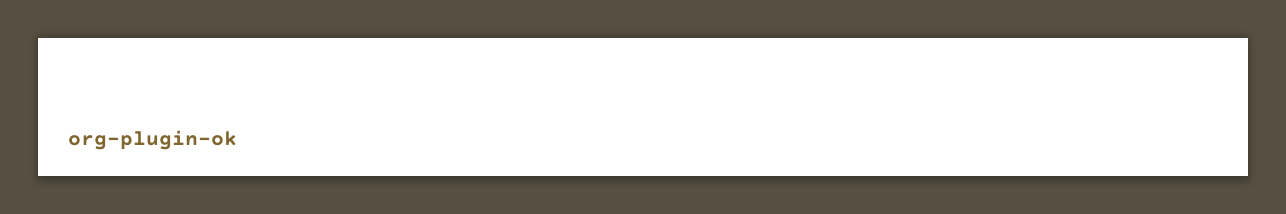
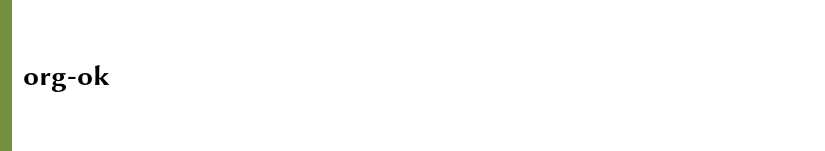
[68,130,237,150] org-plugin-ok -> [23,65,110,92] org-ok

